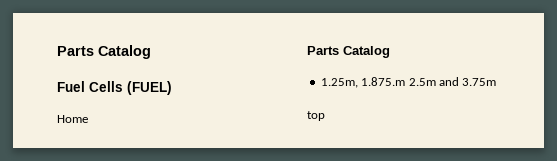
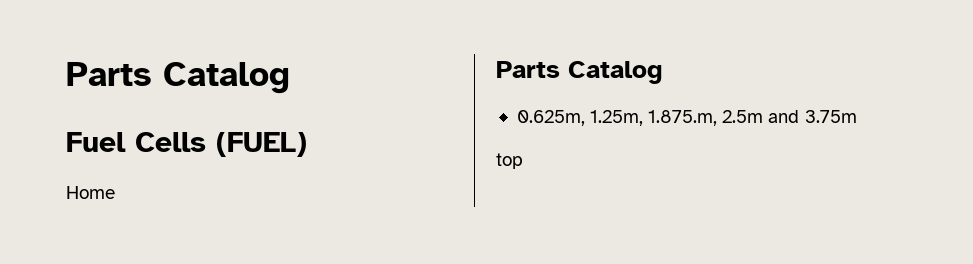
[320,77,406,88] 1.25m, 1.875.m -> [516,110,718,126] 0.625m, 1.25m, 1.875.m,

